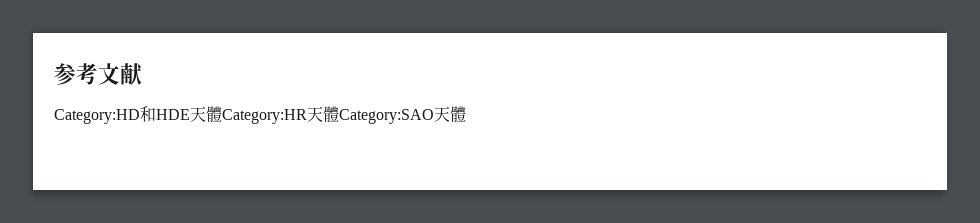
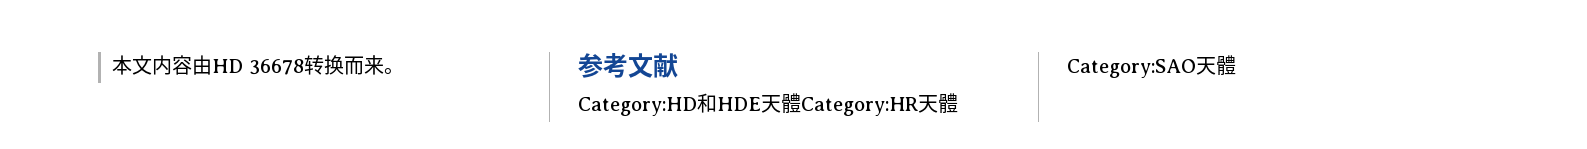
(54, 74) none -> [112,55,404,75] 本文内容由HD 36678转换而来。 //

